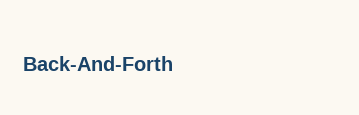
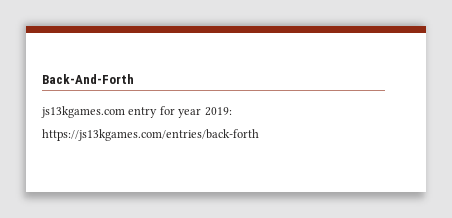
(173, 63) none -> [41,106,232,118] [42,129,259,141] // js13kgames.com entry for year 2019: // https://js13kgames.com/entries/back-forth

